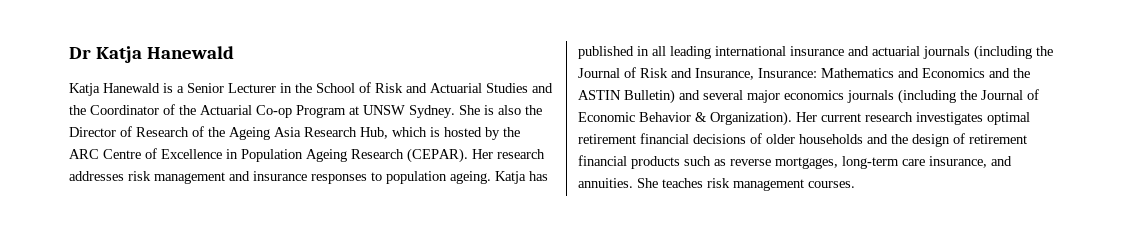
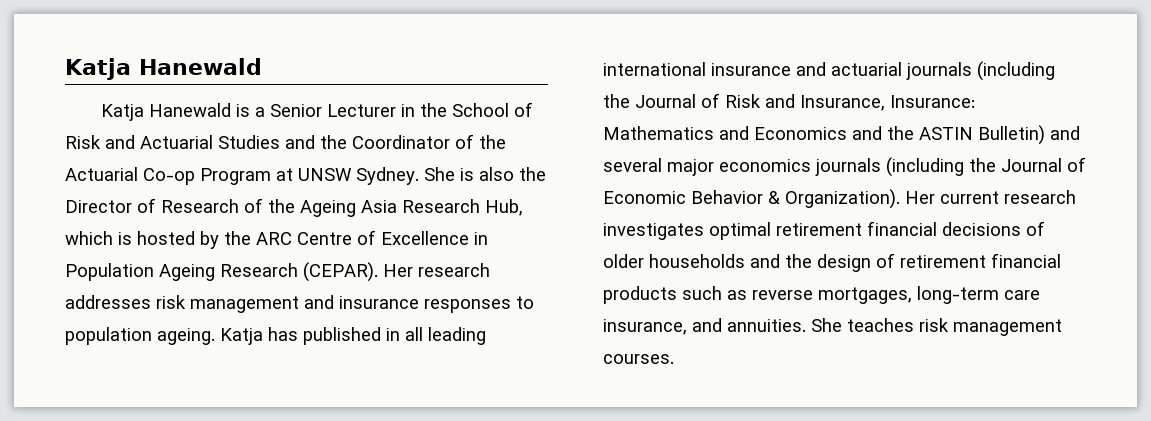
[69,47,91,59] Dr -> (65, 69) none

